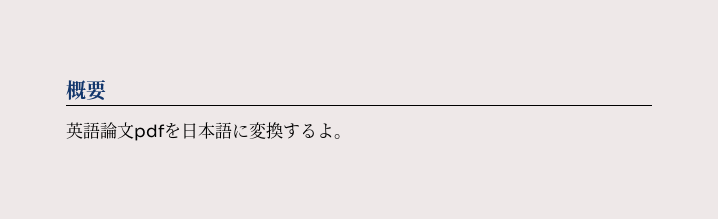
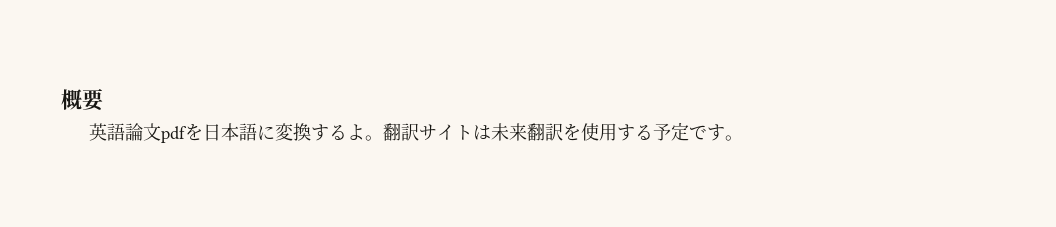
(351, 136) none -> [383,122,744,141] 翻訳サイトは未来翻訳を使用する予定です。

